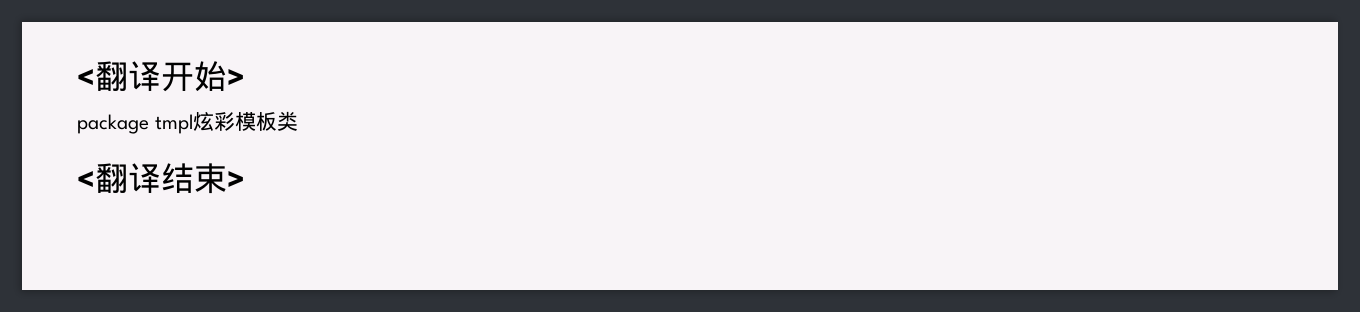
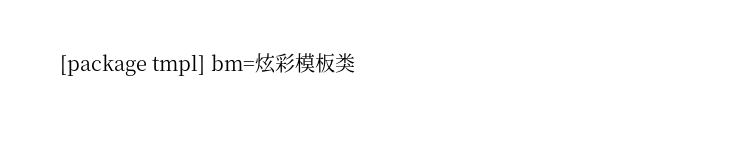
[77,61,245,92] [77,114,193,134] <翻译开始> // package tmpl -> [60,54,255,76] [package tmpl] bm=
[77,163,245,194] // <翻译结束> -> (355, 63) none

